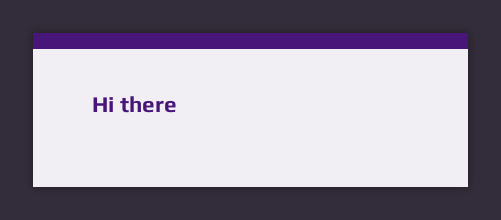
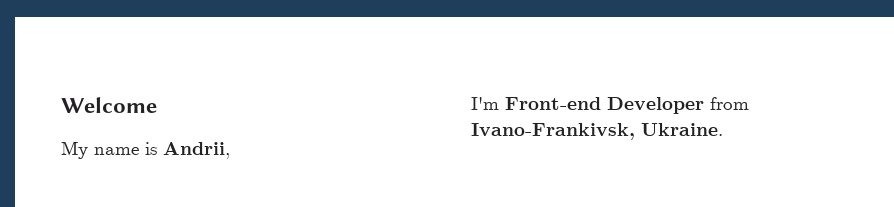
[92,96,178,113] Hi there -> [61,97,157,113] [61,141,230,159] [471,97,749,114] [471,123,723,140] Welcome // My name is Andrii, // I'm Front-end Developer from Ivano-Frankivsk, Ukraine.

